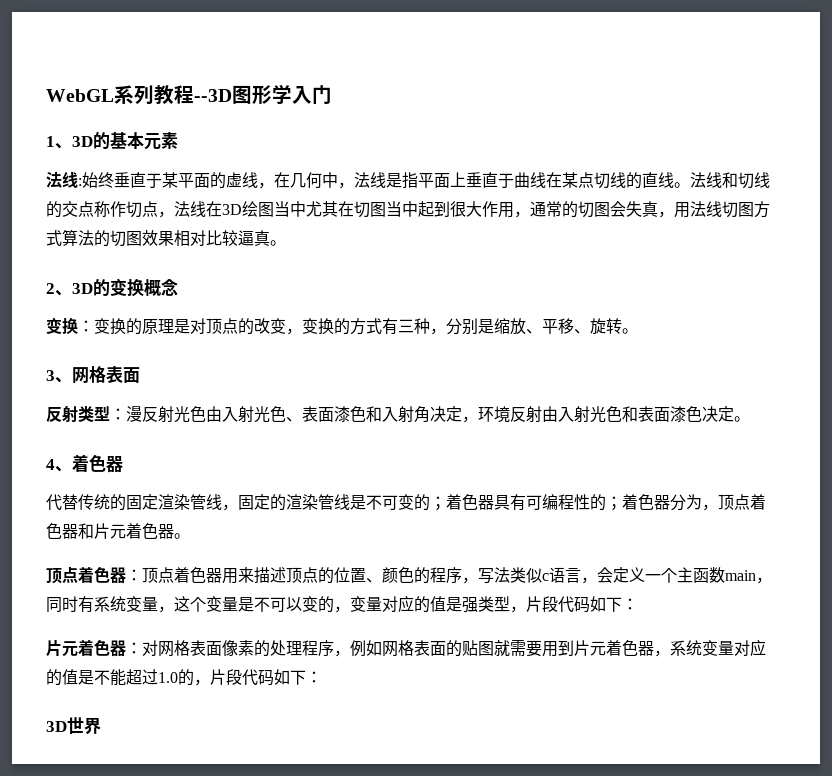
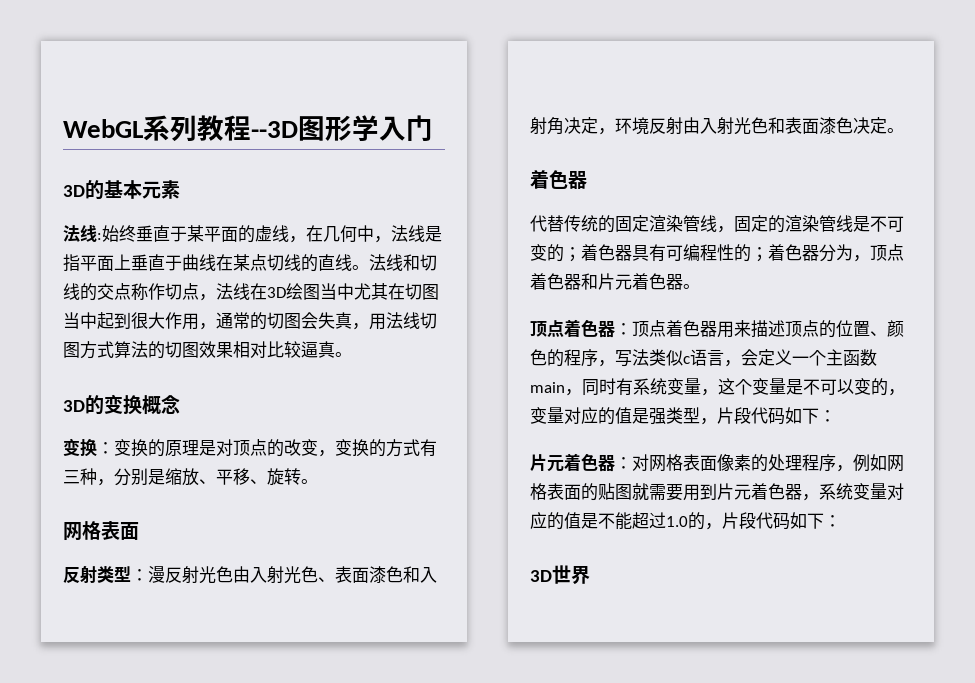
[46,136,72,149] 1、 -> (433, 128) none
[46,283,72,296] 2、 -> (352, 354) none
[46,370,72,383] 3、 -> (318, 481) none
[46,459,72,472] 4、 -> (904, 130) none

